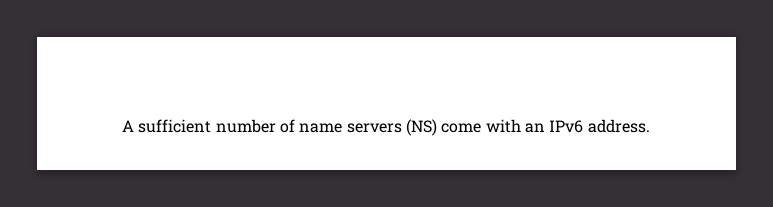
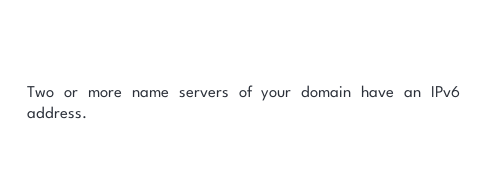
[122,119,521,136] A sufficient number of name servers (NS) come with -> [27,85,395,101] Two or more name servers of your domain have

